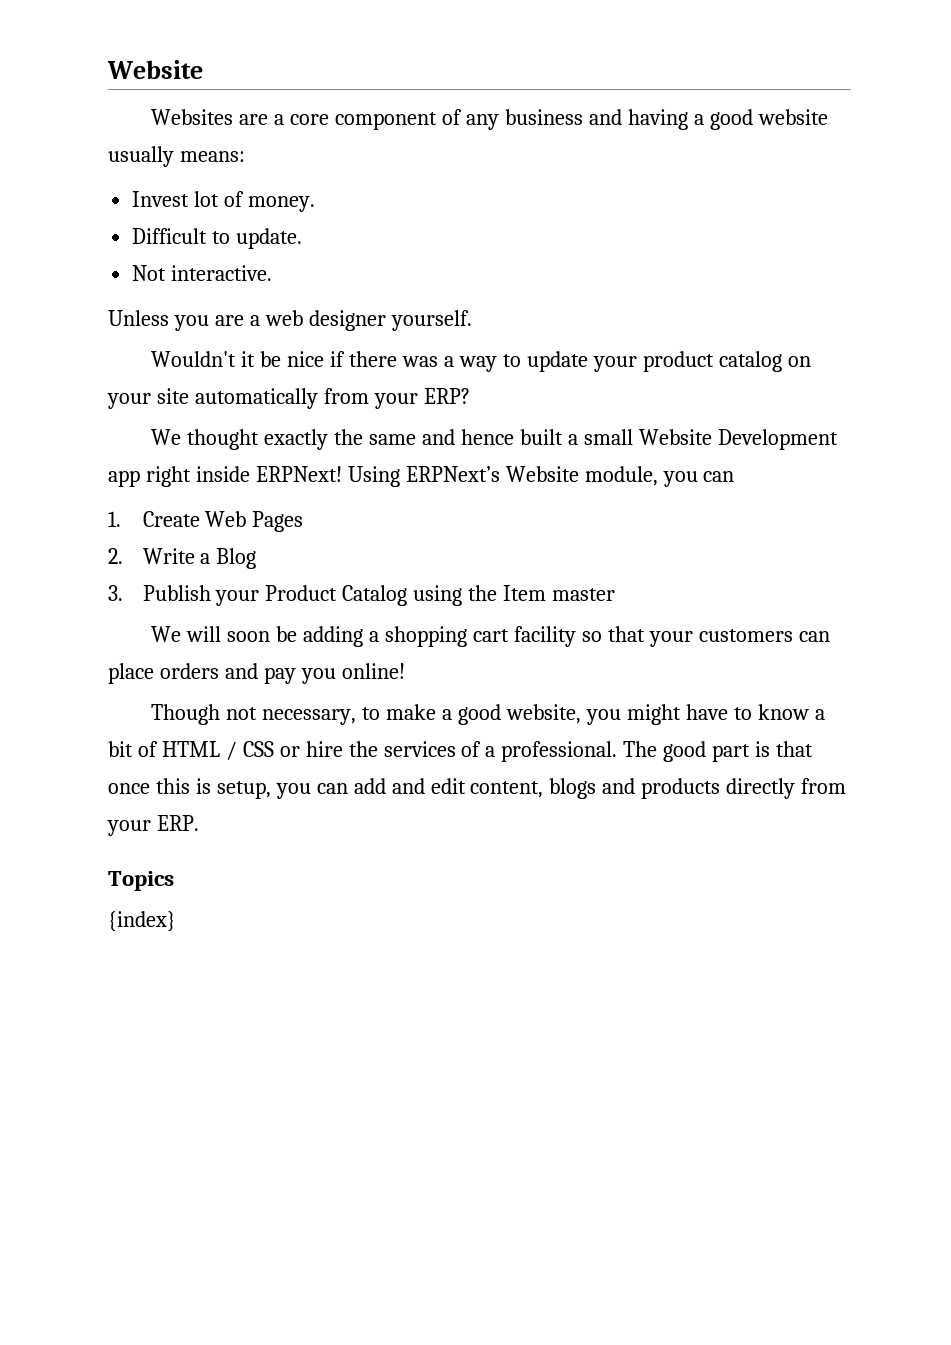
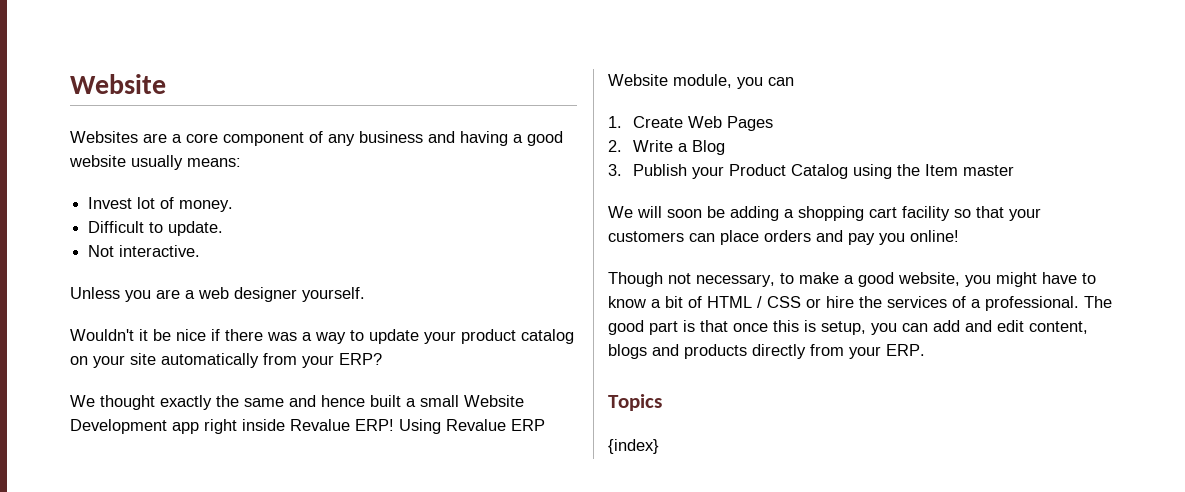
[255,466,500,487] ERPNext! Using ERPNext’s -> [290,419,545,434] Revalue ERP! Using Revalue ERP

